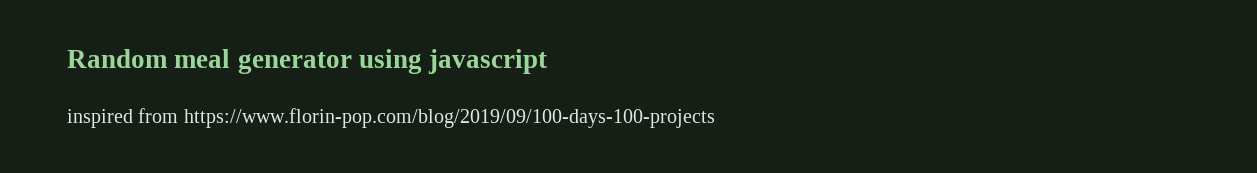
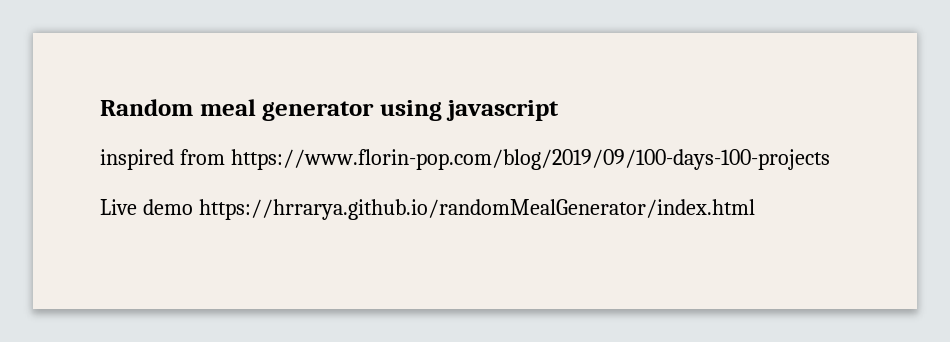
(715, 118) none -> [100,199,755,220] // Live demo https://hrrarya.github.io/randomMealGenerator/index.html

